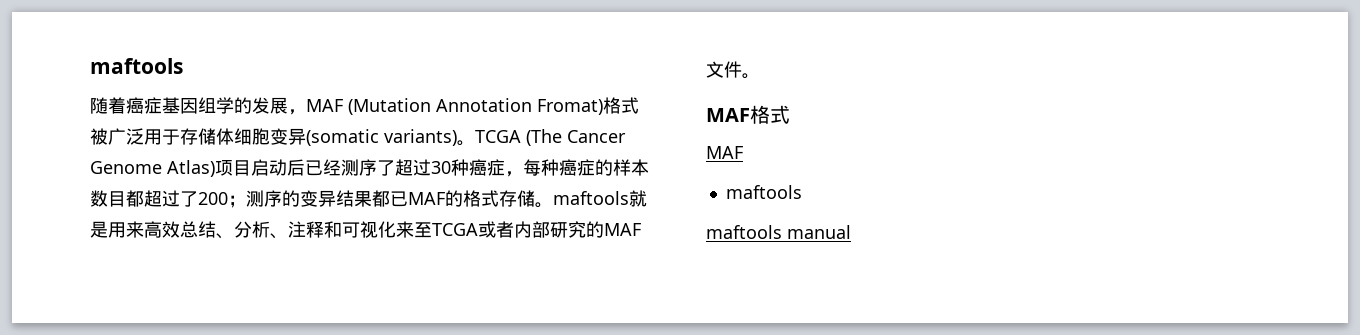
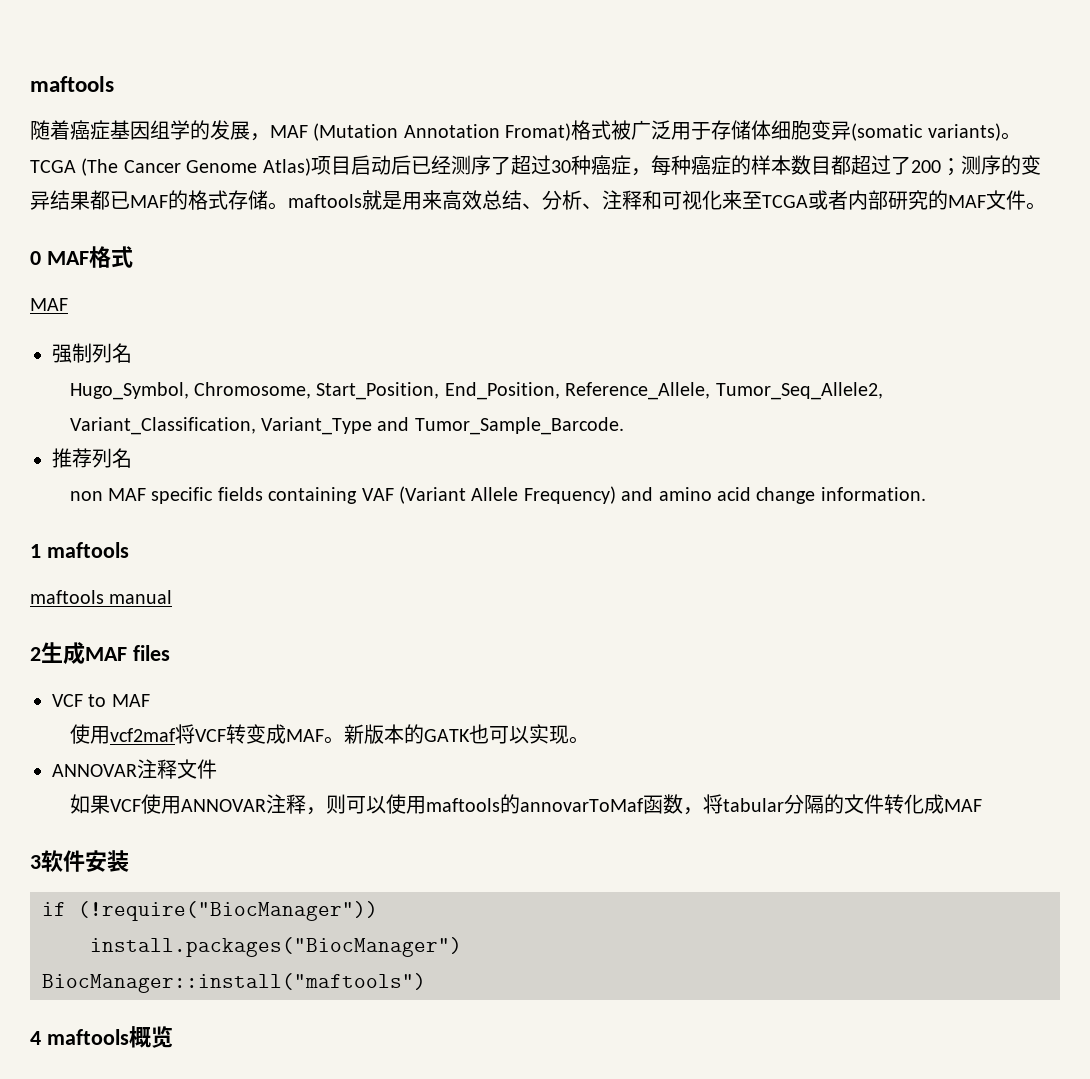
(760, 76) none -> [30,251,41,265] 0
[725,185,802,199] [706,225,851,239] maftools // maftools manual -> [52,343,132,363] [69,382,883,400] [69,417,624,435] [52,448,132,468] [69,486,926,504] [30,542,129,558] [30,590,173,604] [30,642,170,665] [52,694,150,707] [69,724,589,744] [52,759,217,779] [69,794,982,815] [30,850,129,872] [42,901,378,921] [90,937,462,957] [42,973,426,993] [30,1026,173,1048] 强制列名 // Hugo_Symbol, Chromosome, Start_Position, End_Position, Reference_Allele, Tumor_Seq_Allele2, Variant_Classification, Variant_Type and Tumor_Sample_Barcode. // 推荐列名 // non MAF specific fields containing VAF (Variant Allele Frequency) and amino acid change information. // 1 maftools // maftools manual // 2生成MAF files // VCF to MAF // 使用vcf2maf将VCF转变成MAF。新版本的GATK也可以实现。 // ANNOVAR注释文件 // 如果VCF使用ANNOVAR注释，则可以使用maftools的annovarToMaf函数，将tabular分隔的文件转化成MAF // 3软件安装 // if (!require("BiocManager")) // install.packages("BiocManager") // BiocManager::install("maftools") // 4 maftools概览

